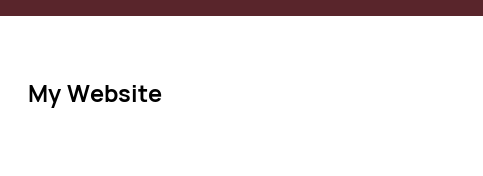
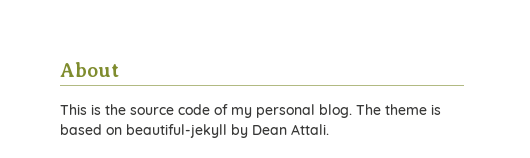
[28,85,163,108] My Website -> [60,62,119,77] [60,104,441,118] [60,124,329,138] About // This is the source code of my personal blog. The theme is based on beautiful-jekyll by Dean Attali.

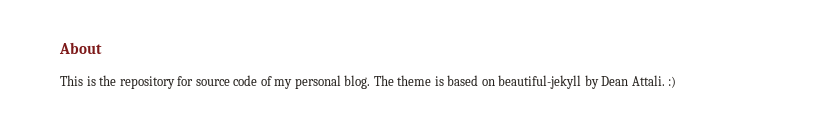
(126, 109) none -> [119,76,194,89] repository for
(329, 129) none -> [668,76,677,88] :)

